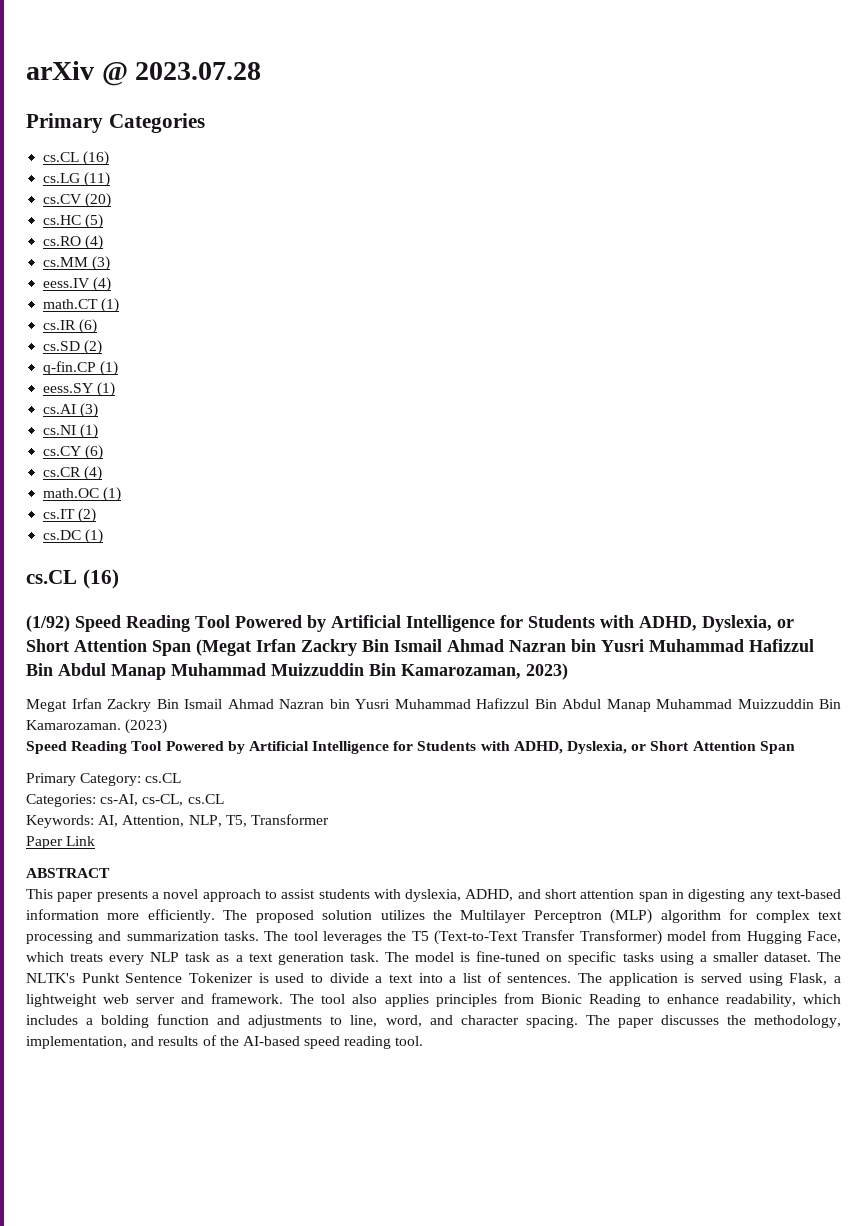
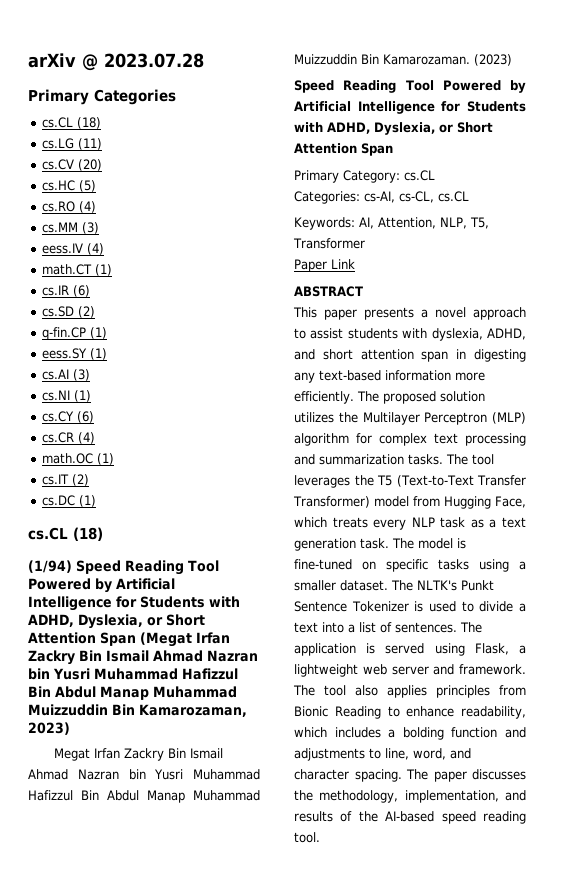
[83,151,110,166] (16) -> [77,117,102,129] (18)
[82,569,119,589] [26,615,70,632] (16) // (1/92) -> [73,527,103,541] [28,560,72,573] (18) // (1/94)

